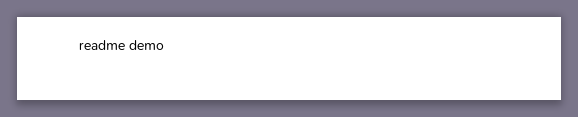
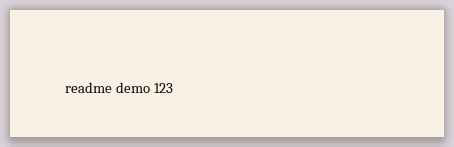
(164, 45) none -> [153,83,173,93] 123

